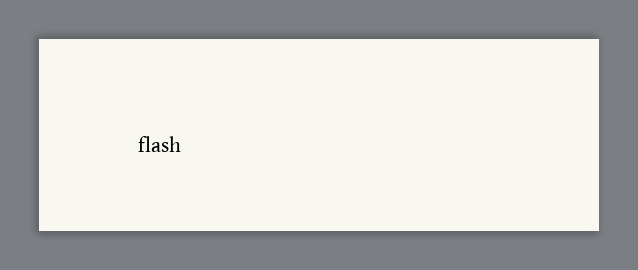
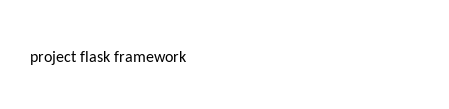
[138,136,181,152] flash -> [30,51,188,65] project flask framework

